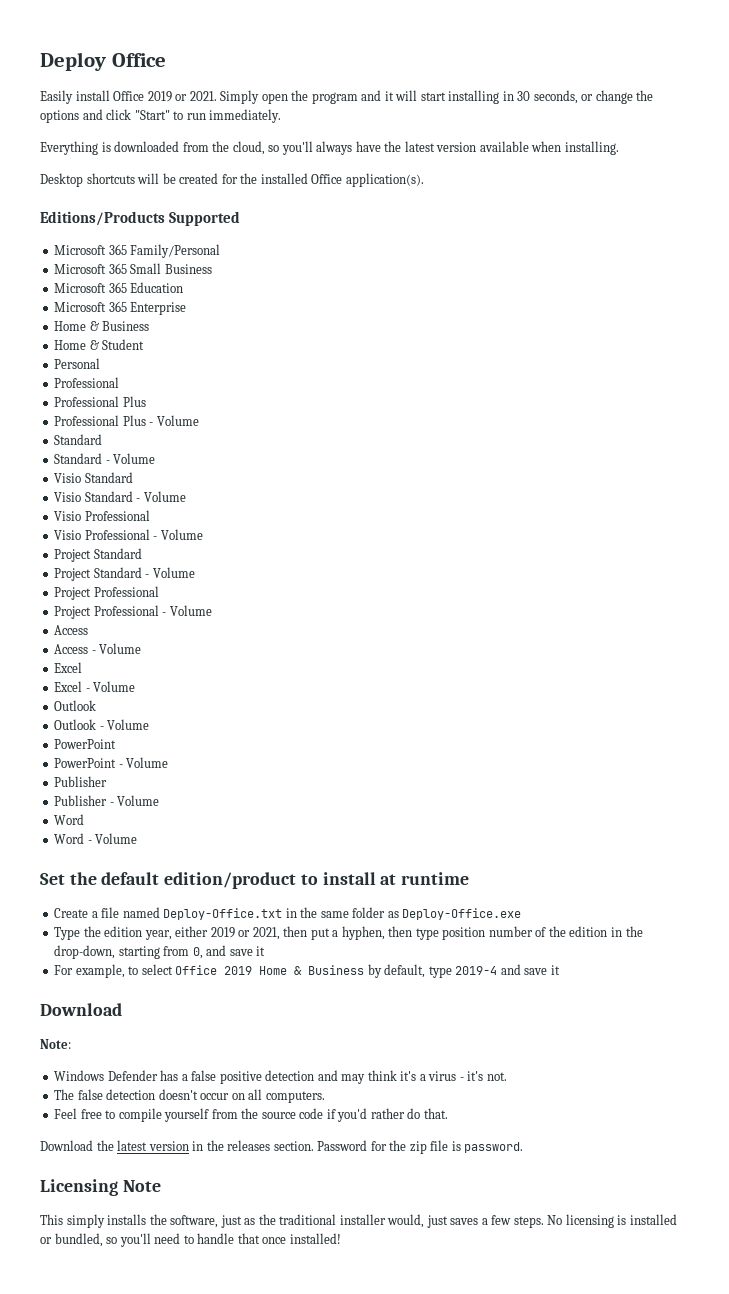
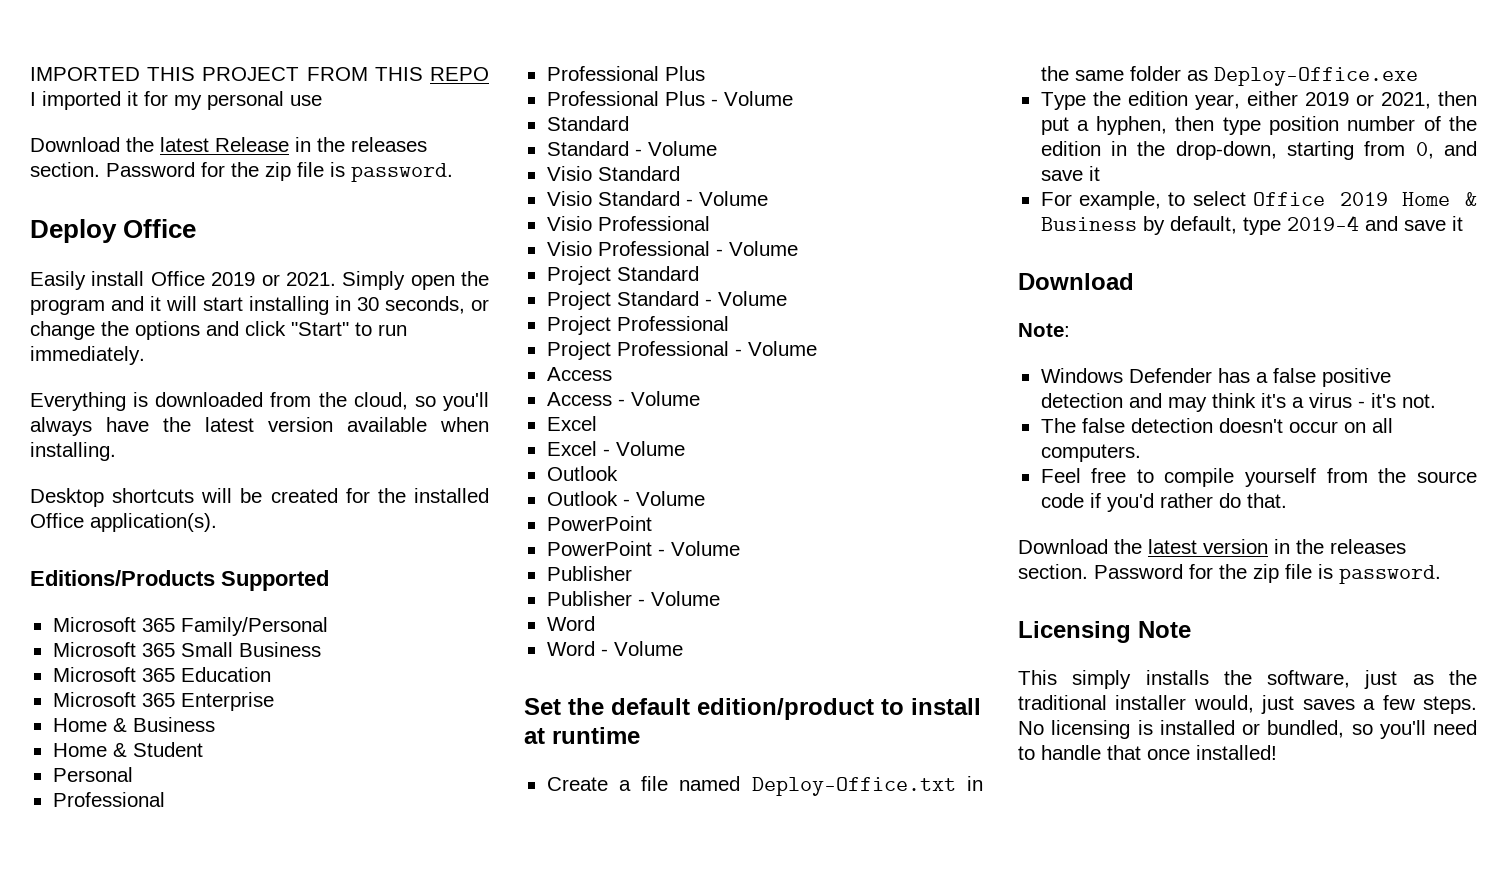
(40, 61) none -> [30,67,489,81] [30,91,322,110] [30,137,427,152] [30,162,453,182] IMPORTED THIS PROJECT FROM THIS REPO I imported it for my personal use // Download the latest Release in the releases section. Password for the zip file is password. //

